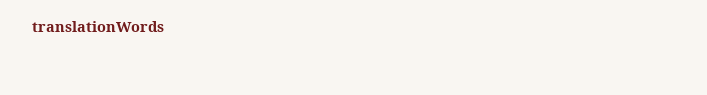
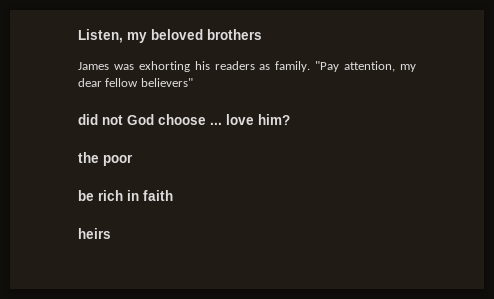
[32,21,164,32] translationWords -> [78,29,262,43] [78,61,416,72] [78,78,193,87] [78,114,290,125] [78,152,133,166] [78,190,173,201] [78,228,111,239] Listen, my beloved brothers // James was exhorting his readers as family. "Pay attention, my dear fellow believers" // did not God choose ... love him? // the poor // be rich in faith // heirs

